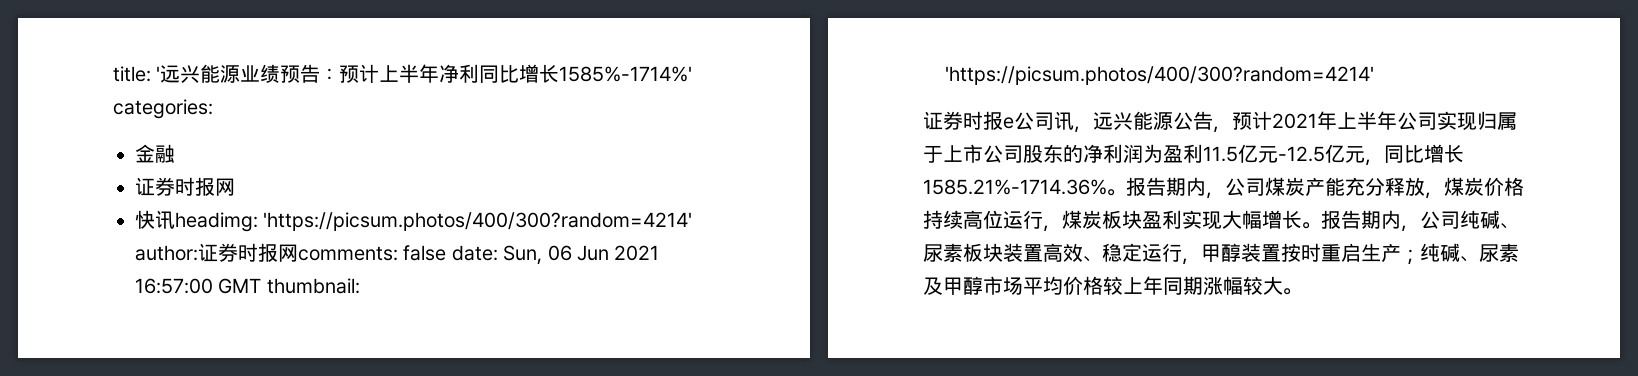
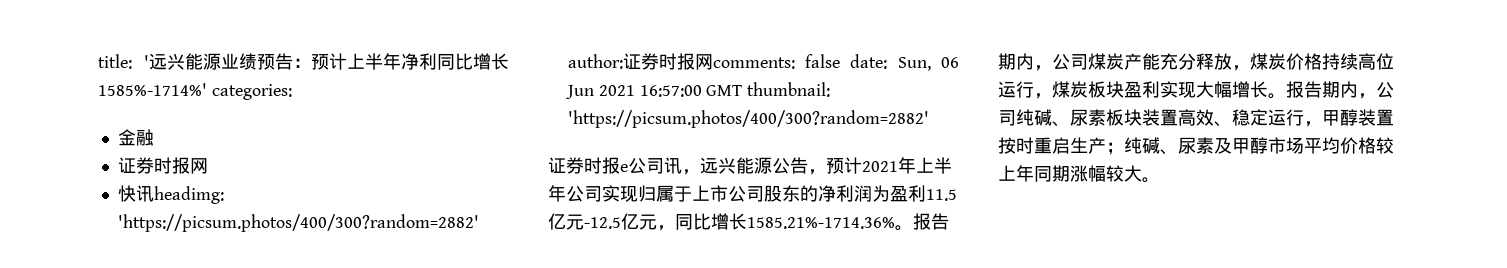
[263,212,693,231] 'https://picsum.photos/400/300?random=4214' -> [117,214,479,232] 'https://picsum.photos/400/300?random=2882'
[945,66,1374,85] 'https://picsum.photos/400/300?random=4214' -> [567,110,929,128] 'https://picsum.photos/400/300?random=2882'

